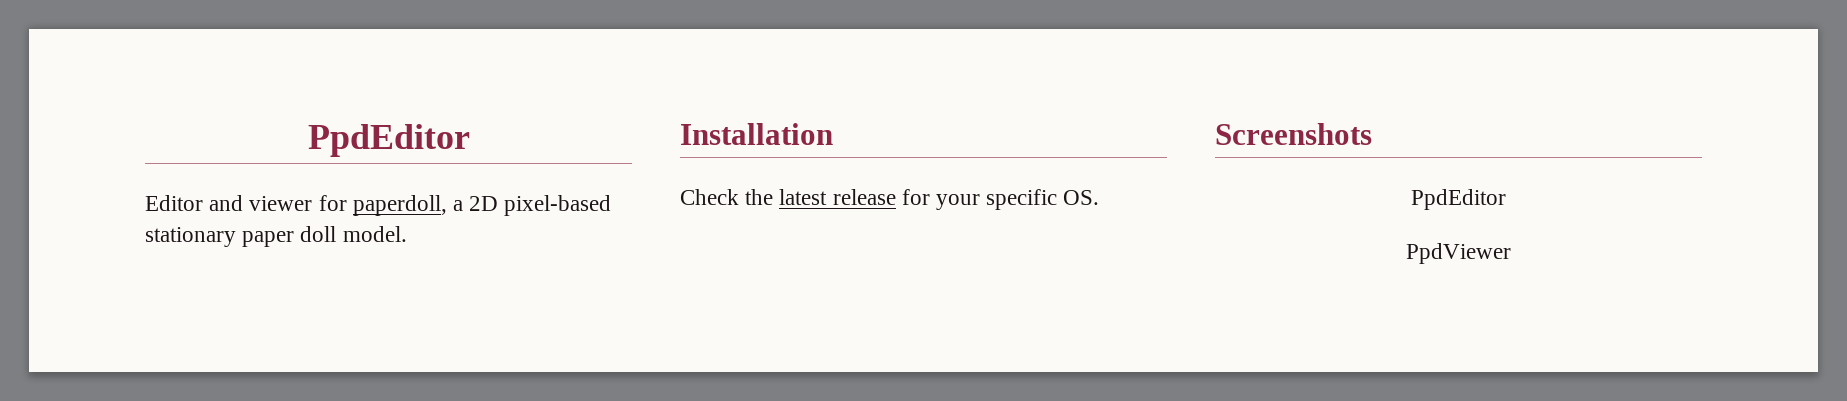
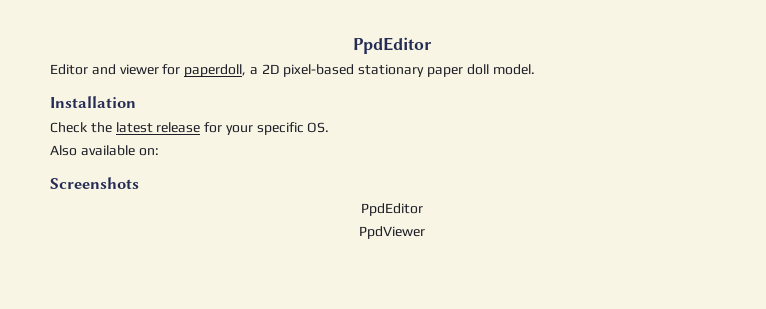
(1100, 197) none -> [50,145,159,156] // Also available on:

